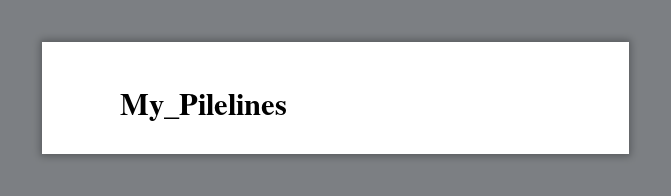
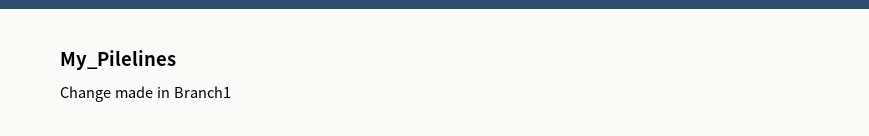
(287, 107) none -> [60,86,231,102] // Change made in Branch1

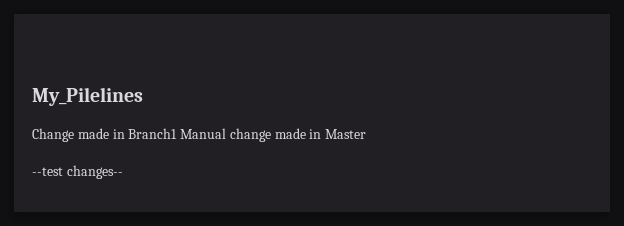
(231, 92) none -> [180,128,367,142] [32,165,123,179] Manual change made in Master // --test changes--

